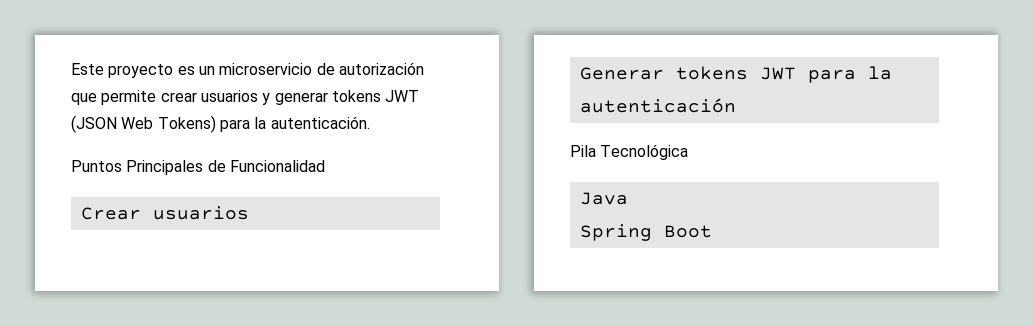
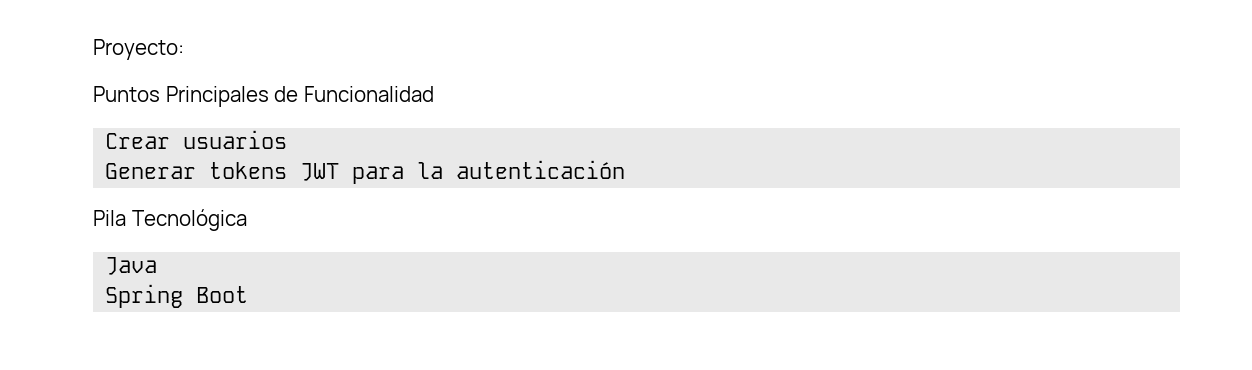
[71,62,424,78] [71,90,420,105] [71,115,370,133] Este proyecto es un microservicio de autorización que permite crear usuarios y generar tokens JWT (JSON Web Tokens) para la autenticación. -> [93,39,184,60] Proyecto:

